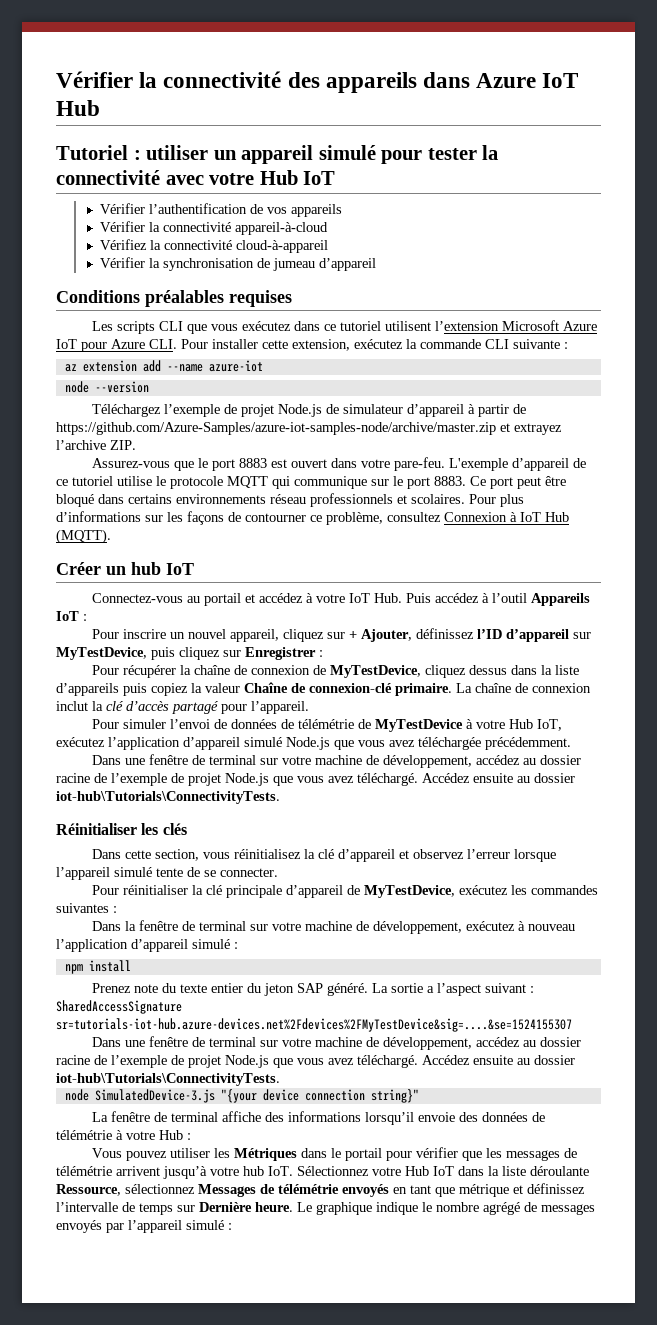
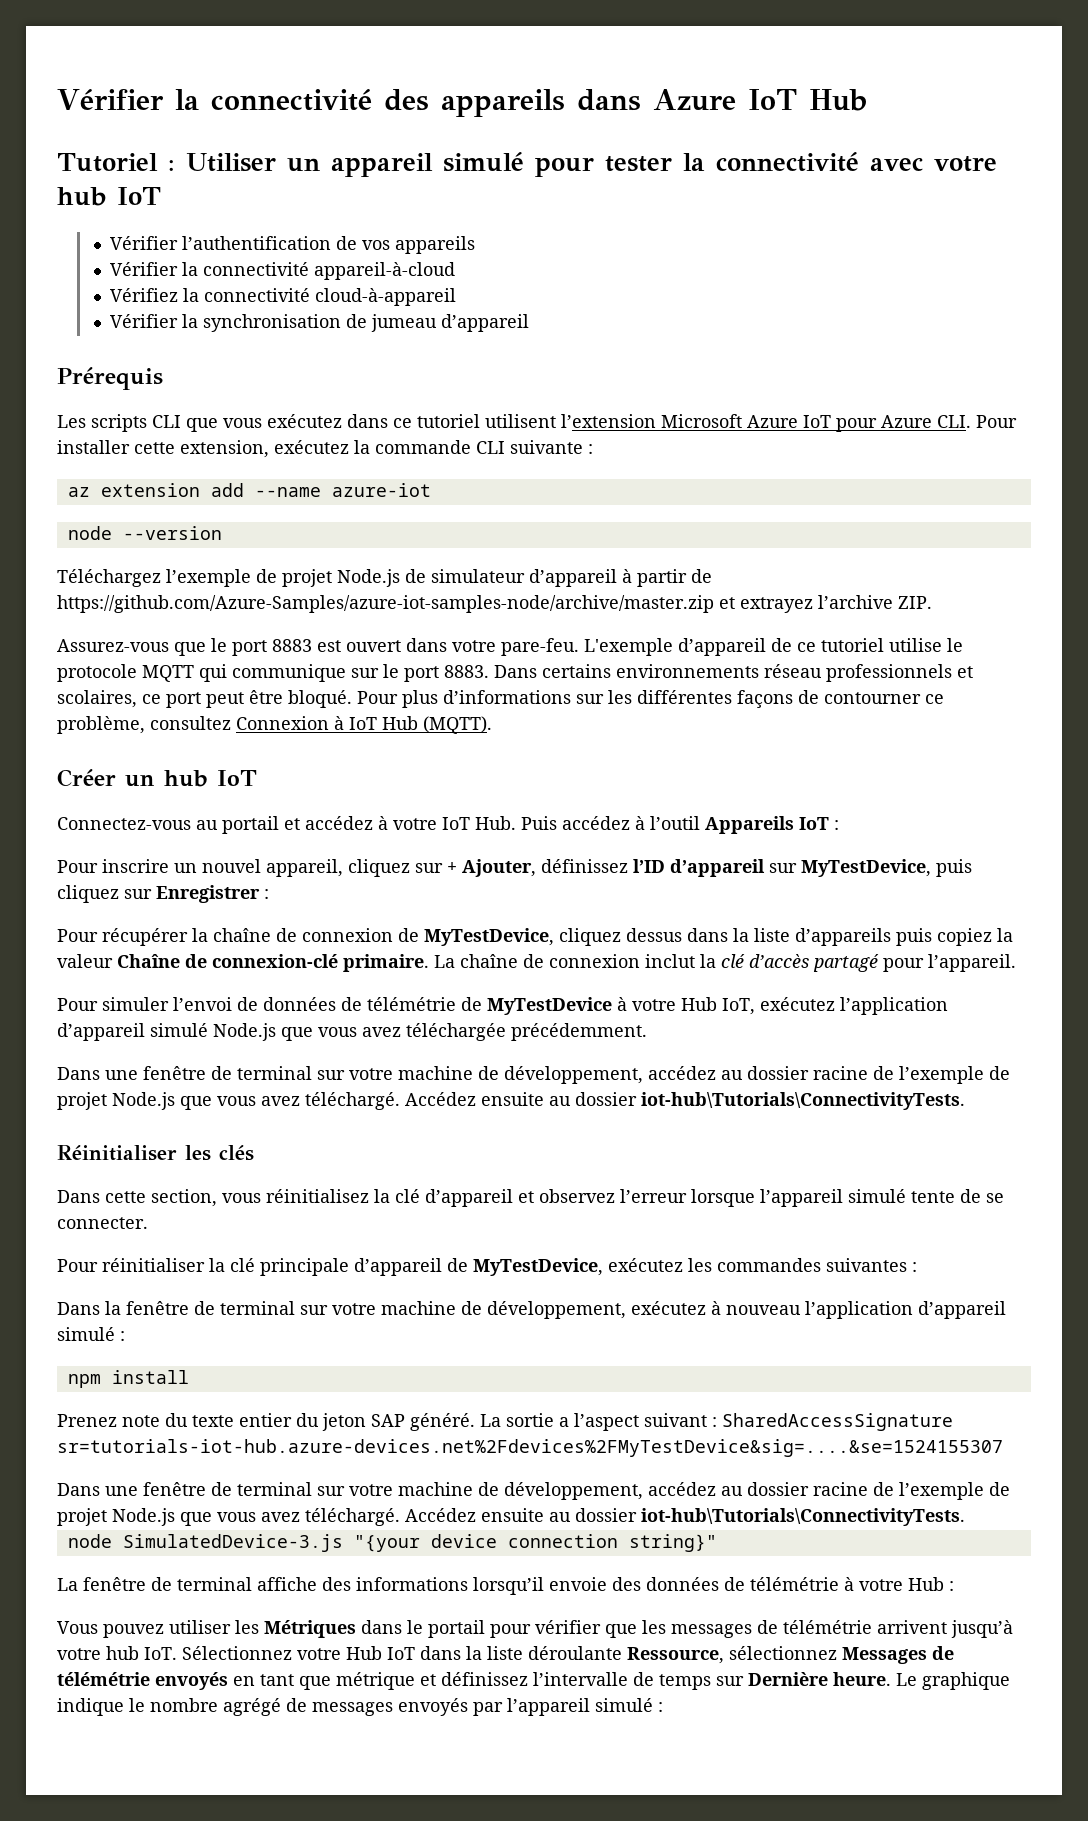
[146,145,209,160] utiliser -> [185,153,276,172] Utiliser
[259,170,298,185] Hub -> [57,187,106,206] hub
[56,290,292,307] Conditions préalables requises -> [57,367,163,390] Prérequis
[470,476,566,489] [56,494,124,507] Ce port peut être bloqué dans -> [494,665,537,678] Dans
[411,494,465,504] scolaires. -> [57,690,352,708] scolaires, ce port peut être bloqué.
(183, 517) none -> [637,690,732,704] différentes

